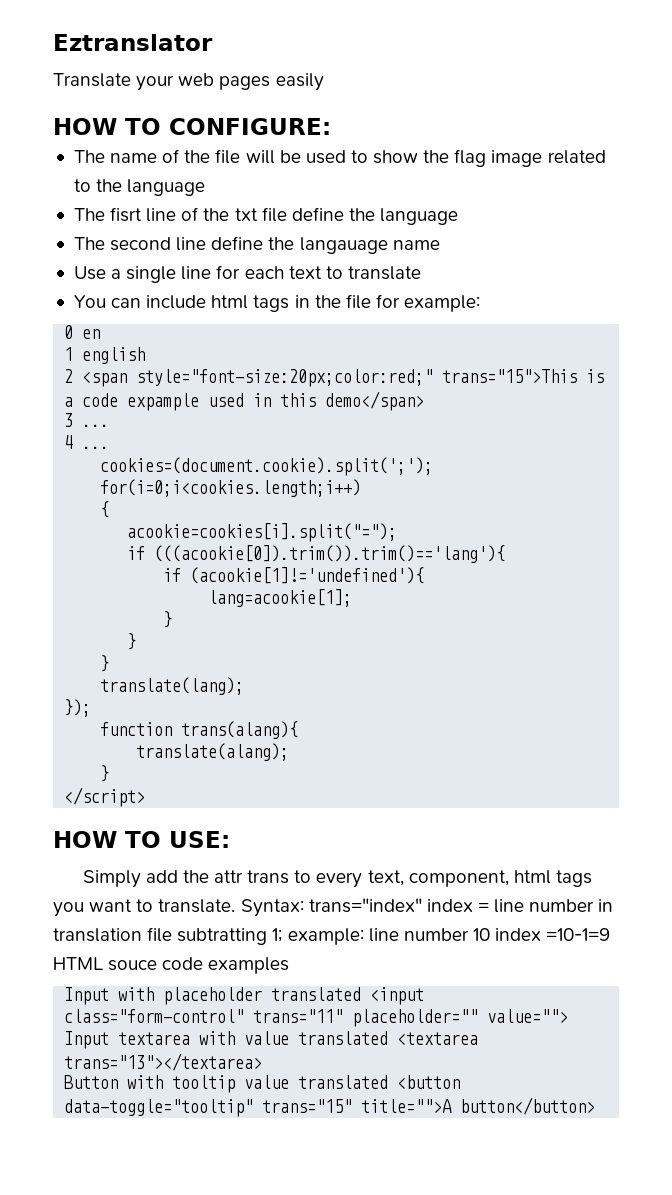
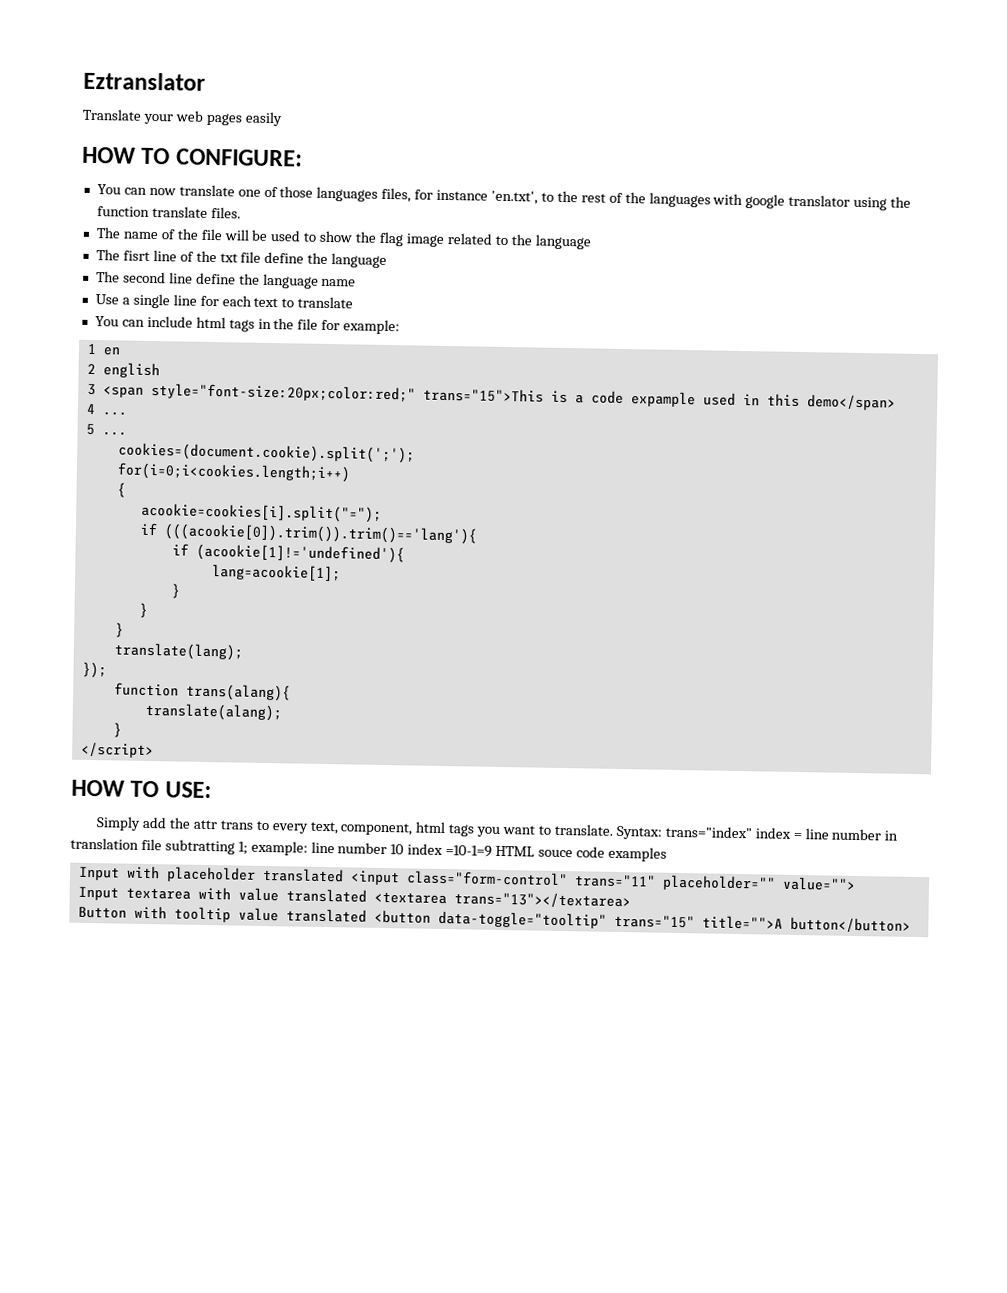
(331, 126) none -> [96,184,912,211] [96,205,241,219] // You can now translate one of those languages files, for instance 'en.txt', to the rest of the languages with google translator using the function translate files.
[299,237,388,254] langauage -> [262,273,319,289] language
[64,325,74,339] 0 -> [86,343,97,355] 1
[64,347,74,361] 1 -> [86,363,96,375] 2
[64,369,74,383] 2 -> [86,383,96,396] 3
[64,413,110,427] [64,435,74,449] 3 ... // 4 -> [85,403,127,416] [85,423,95,436] 4 ... // 5

